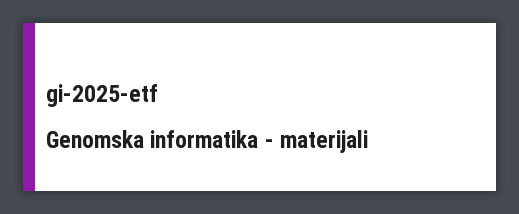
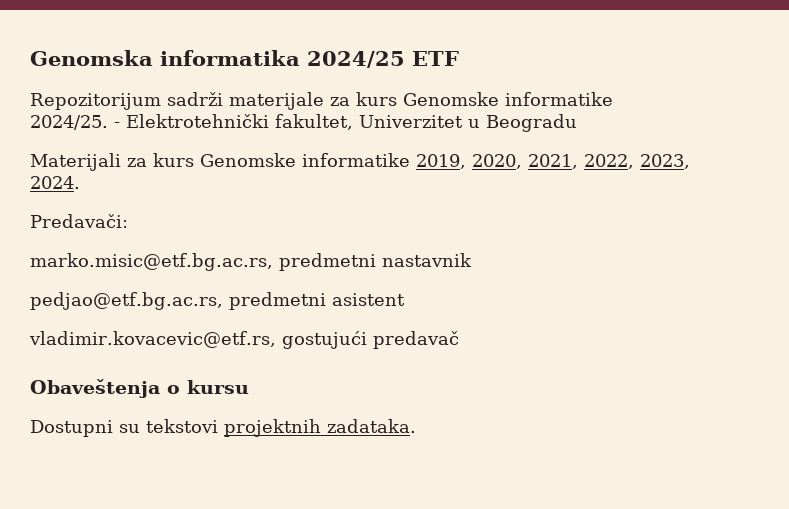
[46,84,158,107] gi-2025-etf // -> (30, 58) none
[264,130,369,153] - materijali -> [307,51,459,68] [30,92,613,110] [30,114,577,132] [30,153,690,171] [30,176,80,189] [30,214,128,228] [30,253,472,271] [30,292,405,310] [29,331,459,349] [30,379,249,398] [30,419,416,437] 2024/25 ETF // Repozitorijum sadrži materijale za kurs Genomske informatike 2024/25. - Elektrotehnički fakultet, Univerzitet u Beogradu // Materijali za kurs Genomske informatike 2019, 2020, 2021, 2022, 2023, 2024. // Predavači: // marko.misic@etf.bg.ac.rs, predmetni nastavnik // pedjao@etf.bg.ac.rs, predmetni asistent // vladimir.kovacevic@etf.rs, gostujući predavač // Obaveštenja o kursu // Dostupni su tekstovi projektnih zadataka.

